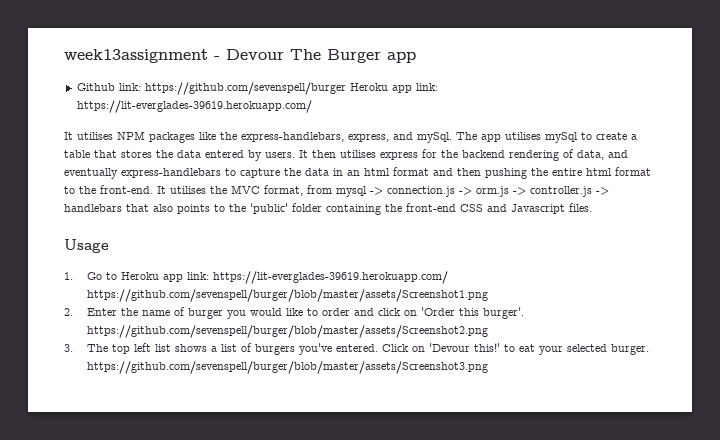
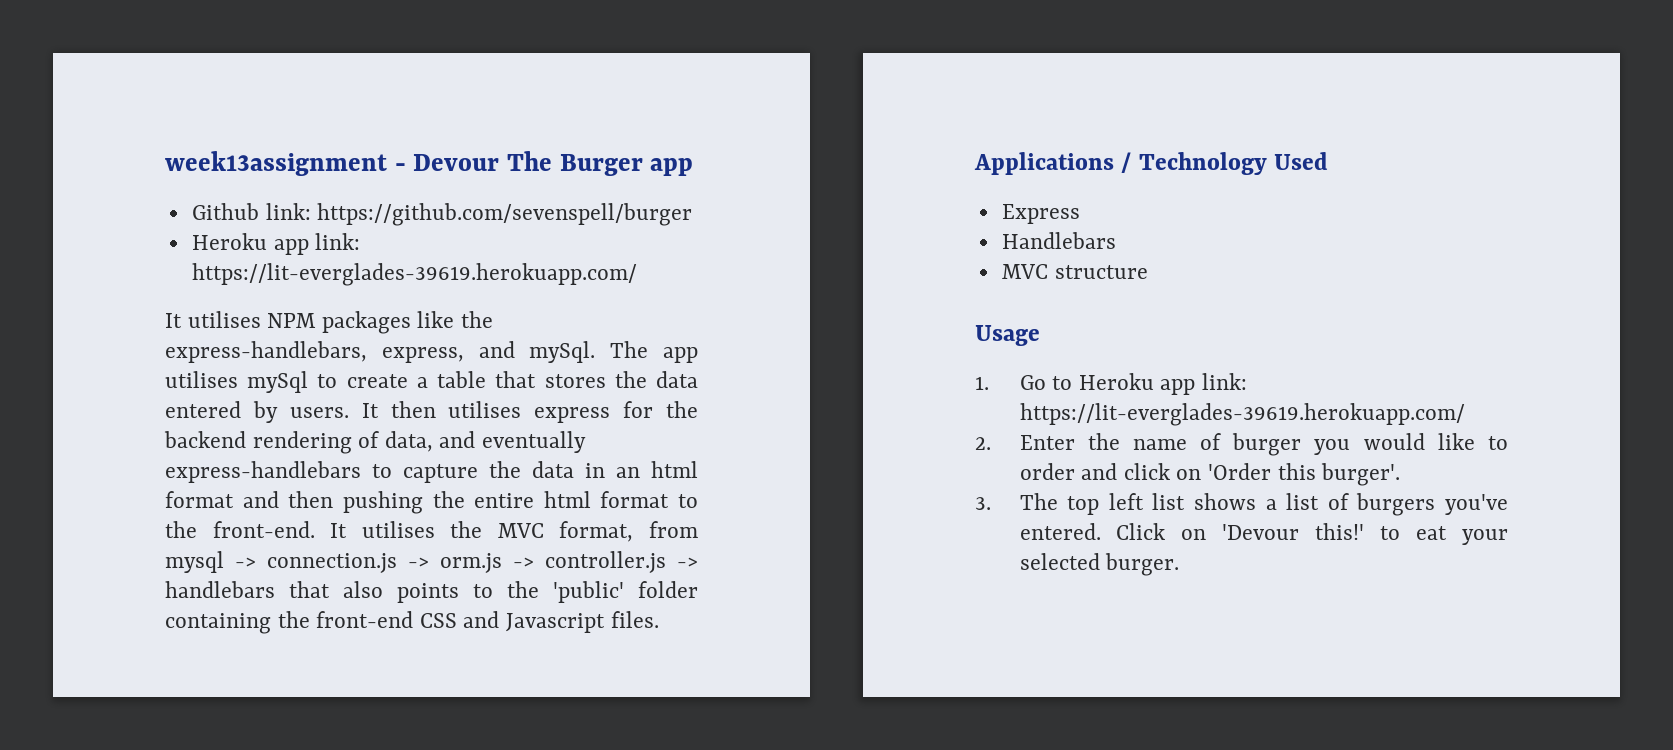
(346, 88) none -> (693, 214) //
(592, 207) none -> [974,152,1328,175] [1001,204,1080,224] [1001,232,1116,249] [1001,264,1148,279] // Applications / Technology Used // Express // Handlebars // MVC structure
[86,289,488,302] https://github.com/sevenspell/burger/blob/master/assets/Screenshot1.png -> (1465, 414) none
[86,325,488,338] https://github.com/sevenspell/burger/blob/master/assets/Screenshot2.png -> (1401, 474) none
[86,361,488,374] https://github.com/sevenspell/burger/blob/master/assets/Screenshot3.png -> (1180, 564) none

